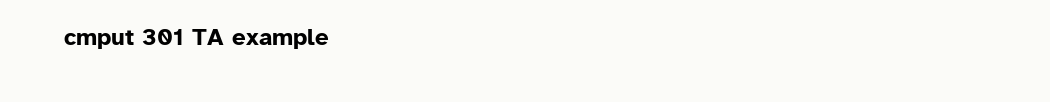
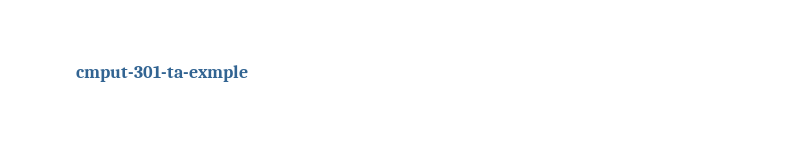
[64,29,329,49] cmput 301 TA example -> [76,65,248,82] cmput-301-ta-exmple

